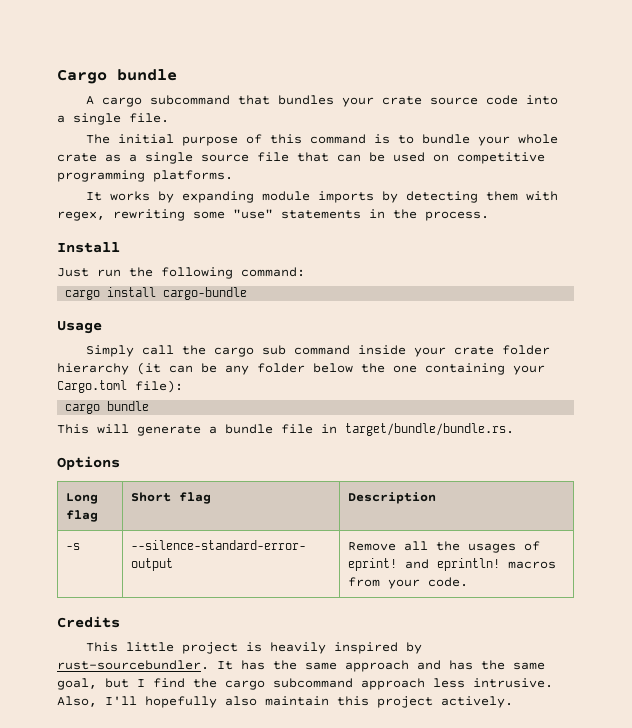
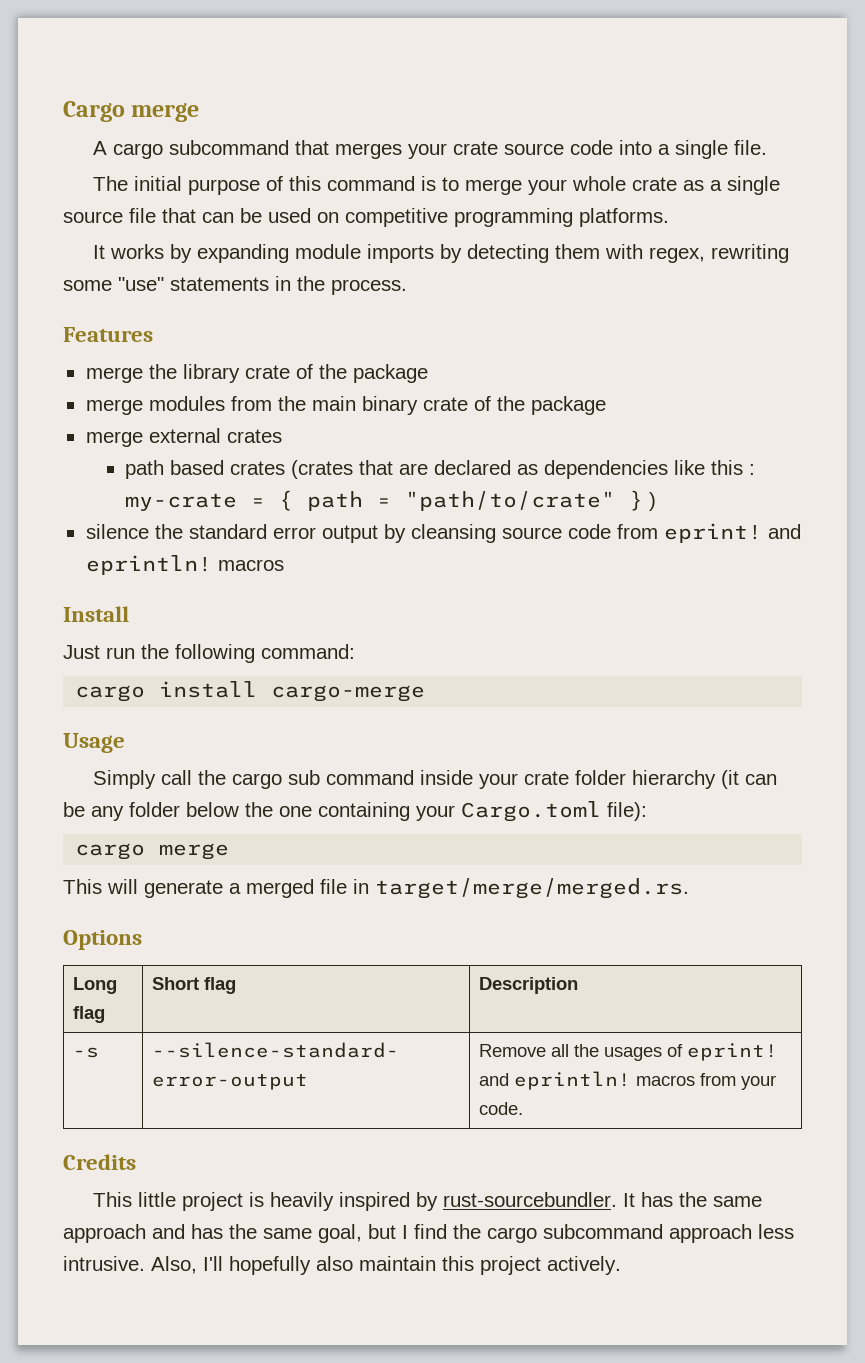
[117,69,177,81] bundle -> [131,103,200,122] merge
[278,95,335,105] bundles -> [335,143,403,159] merges
[422,134,471,144] bundle -> [465,179,523,195] merge
(489, 216) none -> [63,327,153,342] [85,364,428,383] [85,396,606,415] [85,428,282,447] [125,460,756,479] [125,490,657,511] [85,523,801,543] [85,555,284,575] // Features // merge the library crate of the package // merge modules from the main binary crate of the package // merge external crates // path based crates (crates that are declared as dependencies like this : my-crate = { path = "path/to/crate" } ) // silence the standard error output by cleansing source code from eprint! and eprintln! macros
[163,287,248,300] cargo-bundle -> [271,685,426,702] cargo-merge
[107,401,150,411] bundle -> [159,843,230,860] merge
[225,424,273,434] bundle -> [246,879,314,898] merged
[345,423,514,436] target/bundle/bundle.rs. -> [375,878,689,899] target/merge/merged.rs.

